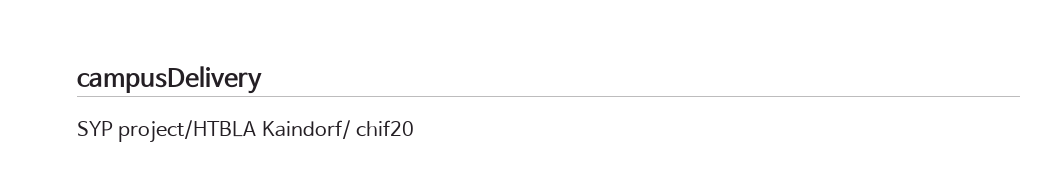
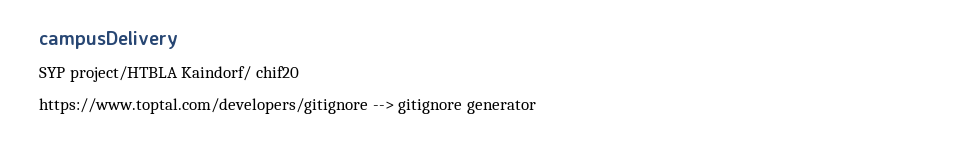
(414, 128) none -> [39,98,536,114] // https://www.toptal.com/developers/gitignore --> gitignore generator

